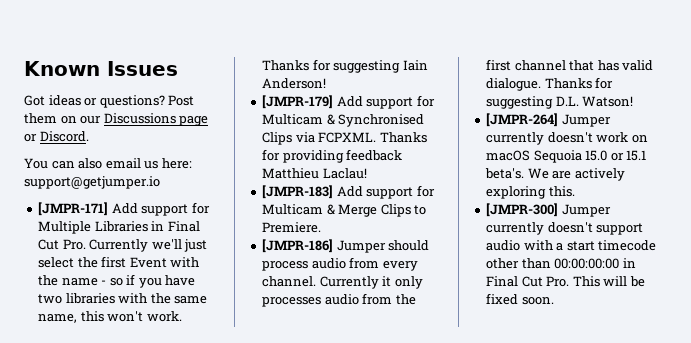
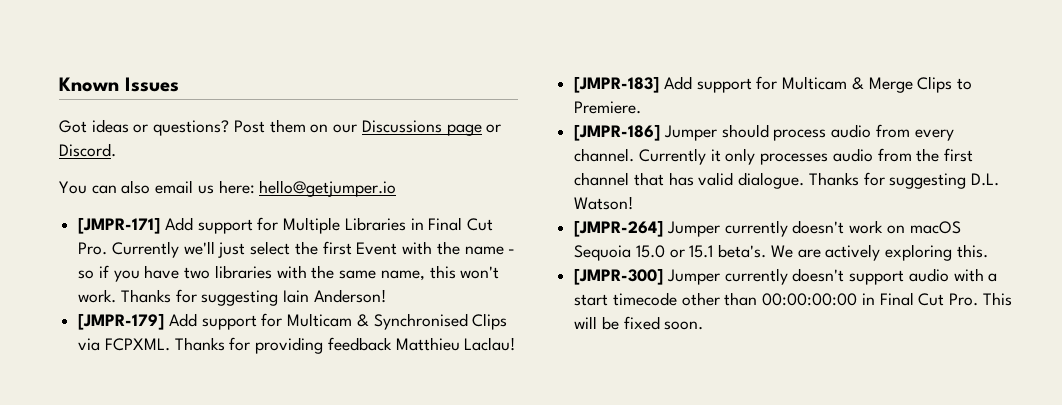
[24,176,160,189] support@getjumper.io -> [259,180,397,197] hello@getjumper.io

